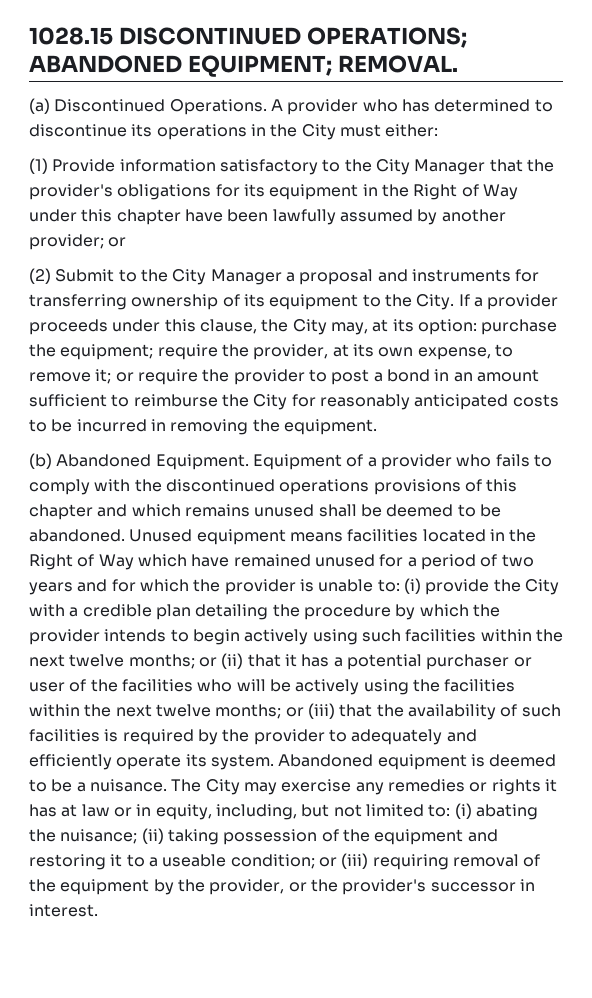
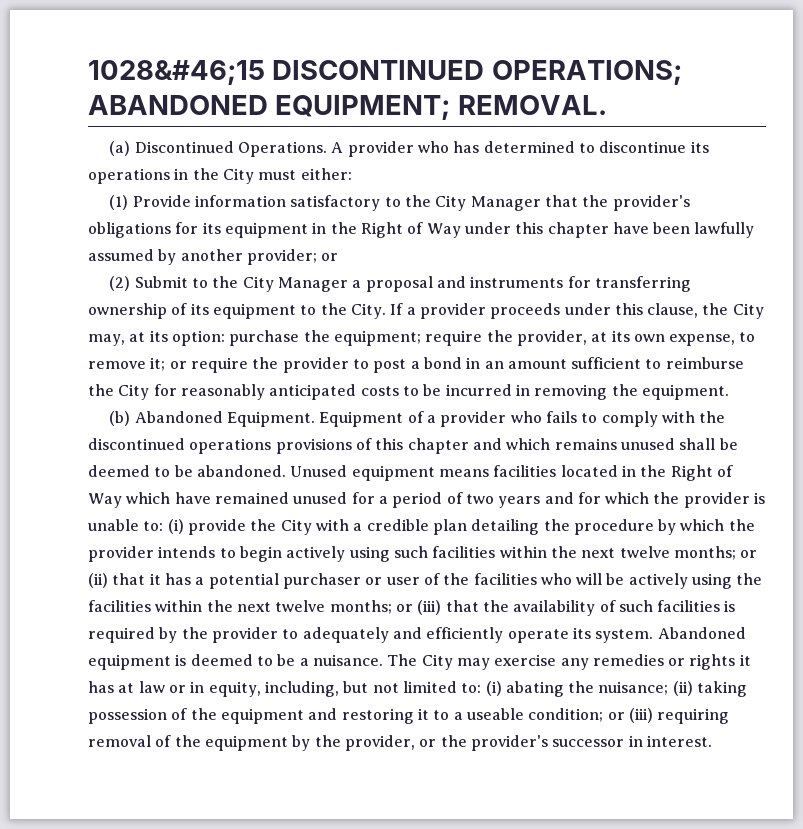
[29,27,113,45] 1028.15 -> [88,60,265,85] 1028&#46;15

